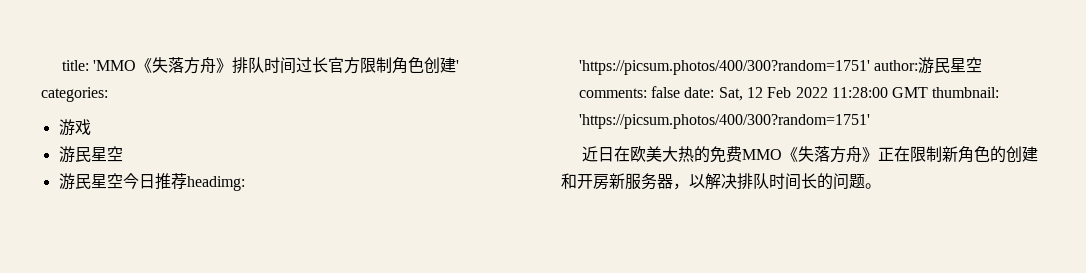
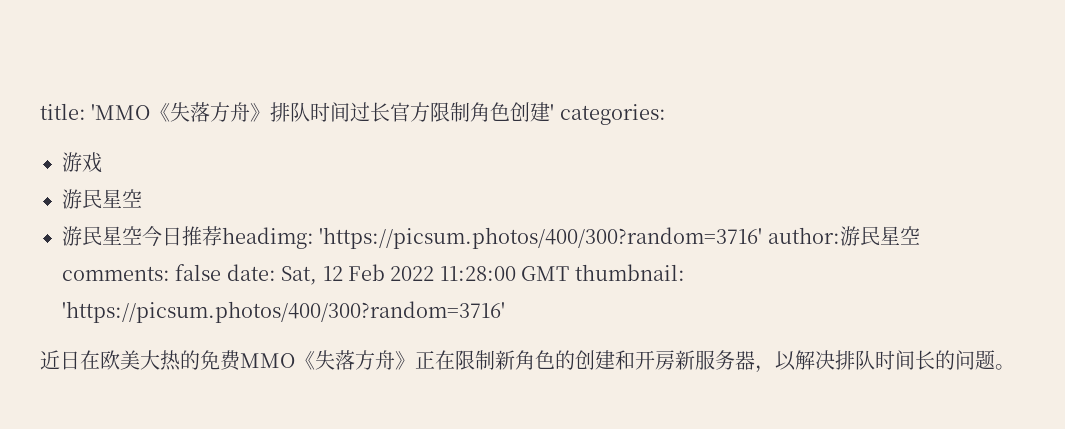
[578,60,870,75] 'https://picsum.photos/400/300?random=1751' -> [319,227,763,249] 'https://picsum.photos/400/300?random=3716'
[578,114,870,129] 'https://picsum.photos/400/300?random=1751' -> [62,301,505,323] 'https://picsum.photos/400/300?random=3716'

